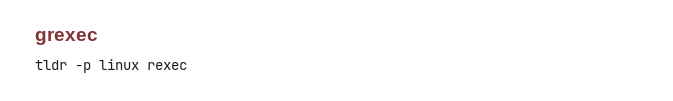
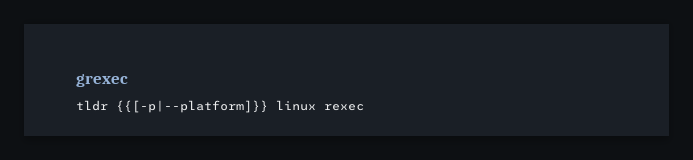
[75,62,91,73] -p -> [116,100,268,113] {{[-p|--platform]}}

